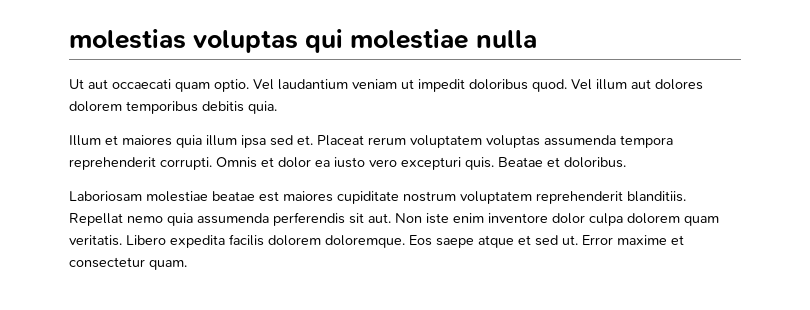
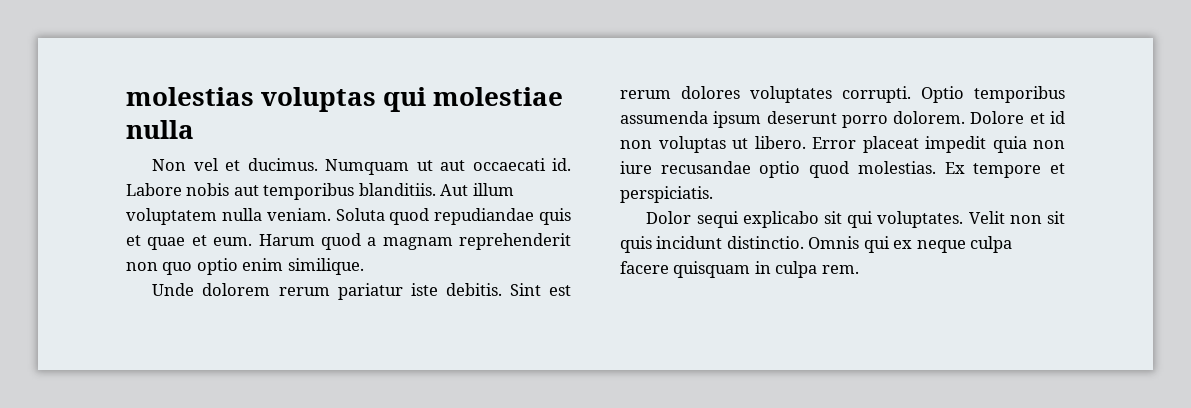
[69,79,703,92] [69,101,277,114] [69,135,673,148] [69,157,626,170] [69,191,686,204] [69,212,719,226] [69,234,684,248] [69,257,187,270] Ut aut occaecati quam optio. Vel laudantium veniam ut impedit doloribus quod. Vel illum aut dolores dolorem temporibus debitis quia. // Illum et maiores quia illum ipsa sed et. Placeat rerum voluptatem voluptas assumenda tempora reprehenderit corrupti. Omnis et dolor ea iusto vero excepturi quis. Beatae et doloribus. // Laboriosam molestiae beatae est maiores cupiditate nostrum voluptatem reprehenderit blanditiis. Repellat nemo quia assumenda perferendis sit aut. Non iste enim inventore dolor culpa dolorem quam veritatis. Libero expedita facilis dolorem doloremque. Eos saepe atque et sed ut. Error maxime et consectetur quam. -> [152,158,572,175] [126,183,514,200] [126,208,571,225] [126,233,571,250] [126,258,364,275] [152,283,571,300] [620,86,1065,103] [620,111,1065,128] [620,136,1065,153] [620,161,1065,178] [620,186,713,203] [646,211,1065,228] [620,236,1013,253] [620,261,859,278] Non vel et ducimus. Numquam ut aut occaecati id. Labore nobis aut temporibus blanditiis. Aut illum voluptatem nulla veniam. Soluta quod repudiandae quis et quae et eum. Harum quod a magnam reprehenderit non quo optio enim similique. // Unde dolorem rerum pariatur iste debitis. Sint est rerum dolores voluptates corrupti. Optio temporibus assumenda ipsum deserunt porro dolorem. Dolore et id non voluptas ut libero. Error placeat impedit quia non iure recusandae optio quod molestias. Ex tempore et perspiciatis. // Dolor sequi explicabo sit qui voluptates. Velit non sit quis incidunt distinctio. Omnis qui ex neque culpa facere quisquam in culpa rem.

